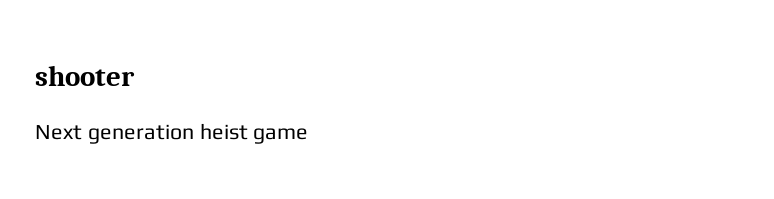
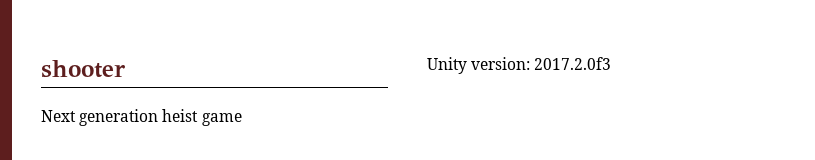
(309, 136) none -> [427,57,612,74] // Unity version: 2017.2.0f3

